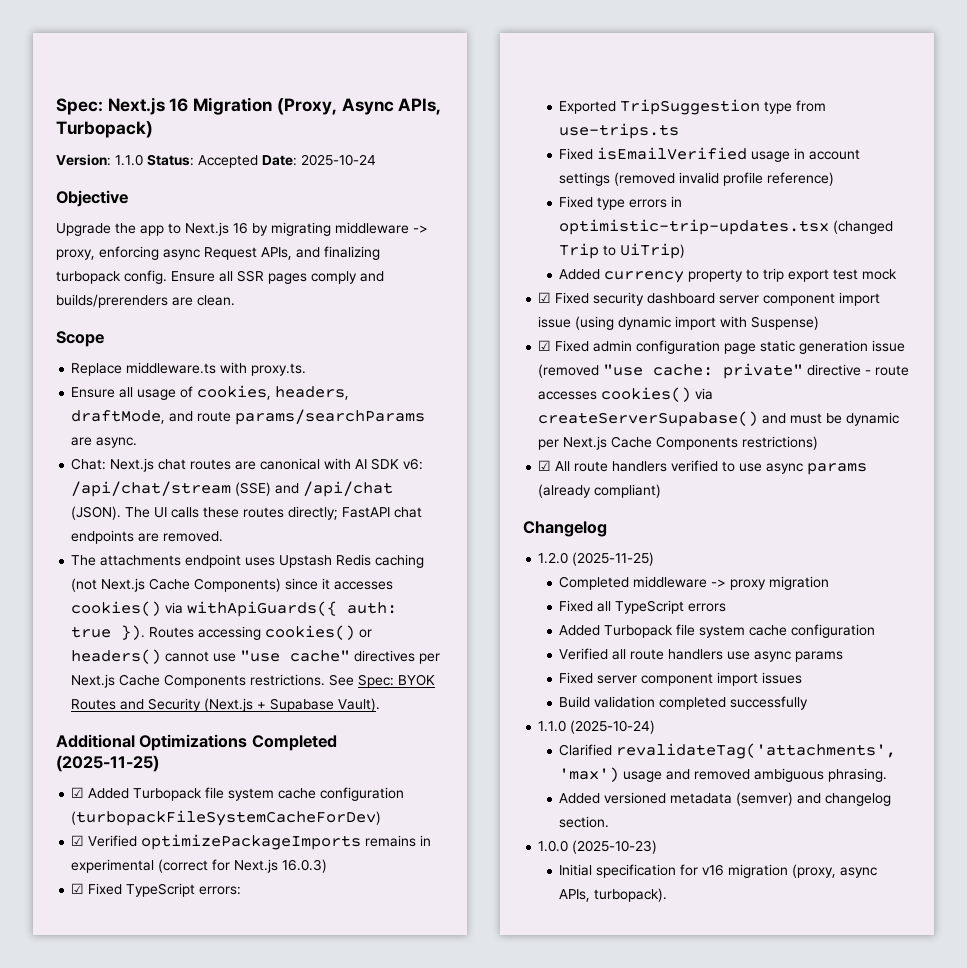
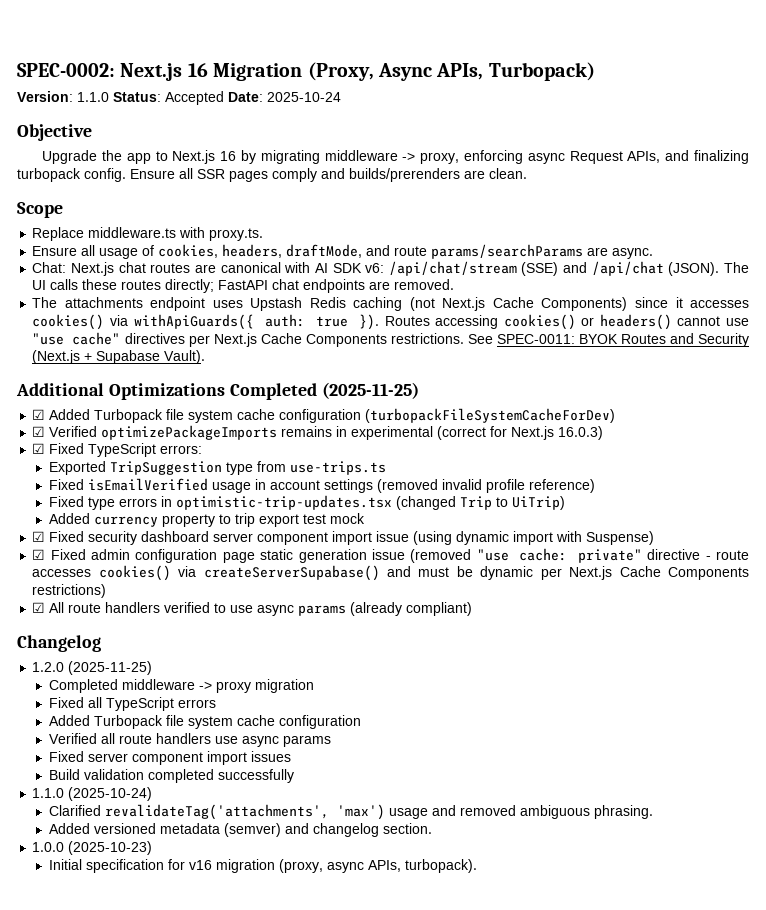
[56,98,103,115] Spec: -> [17,63,115,77] SPEC-0002:
[358,674,395,688] Spec: -> [496,334,575,344] SPEC-0011:

